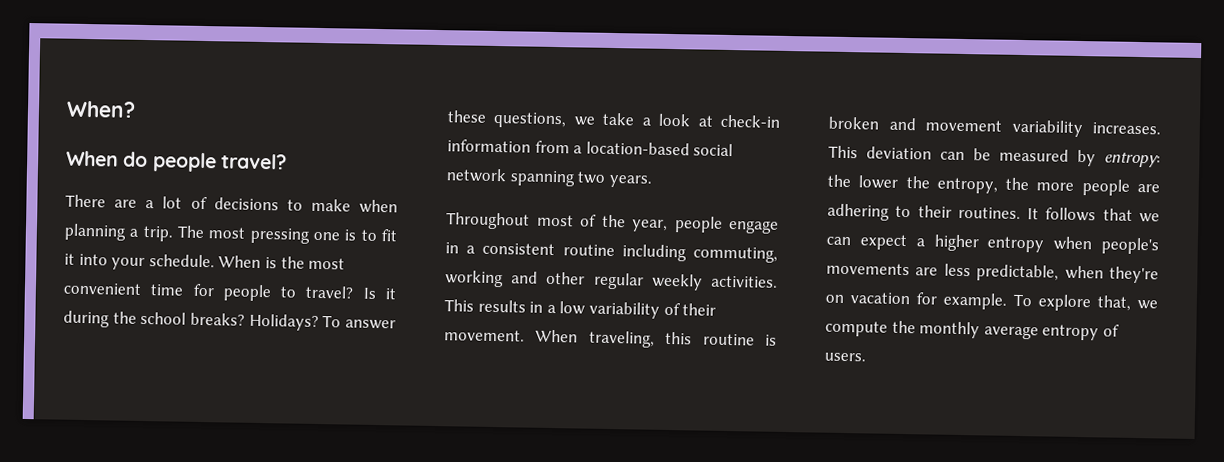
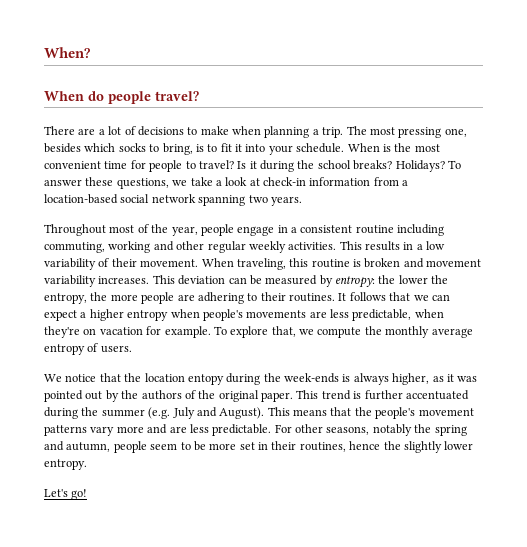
[313,231,340,241] one -> [444,128,467,137] [44,143,193,155] one, besides which socks to bring,
(866, 357) none -> [44,373,478,385] [44,390,469,402] [44,407,474,419] [44,424,467,436] [44,441,474,453] [44,459,87,470] [44,489,88,500] // We notice that the location entopy during the week-ends is always higher, as it was pointed out by the authors of the original paper. This trend is further accentuated during the summer (e.g. July and August). This means that the people's movement patterns vary more and are less predictable. For other seasons, notably the spring and autumn, people seem to be more set in their routines, hence the slightly lower entropy. // Let's go!

